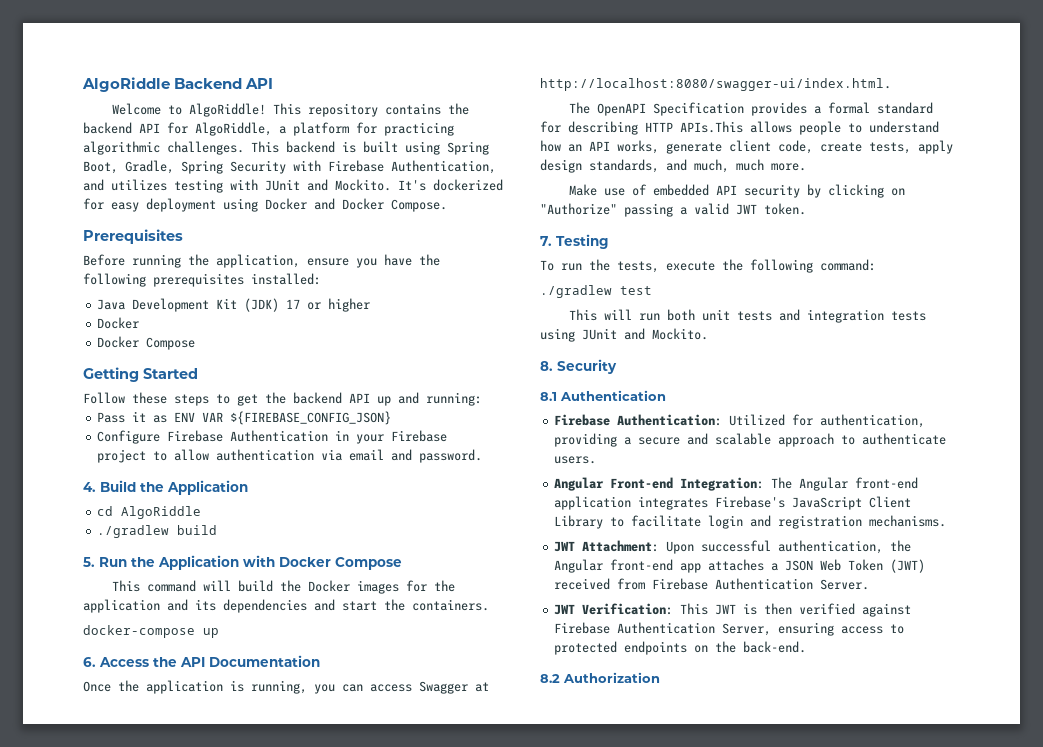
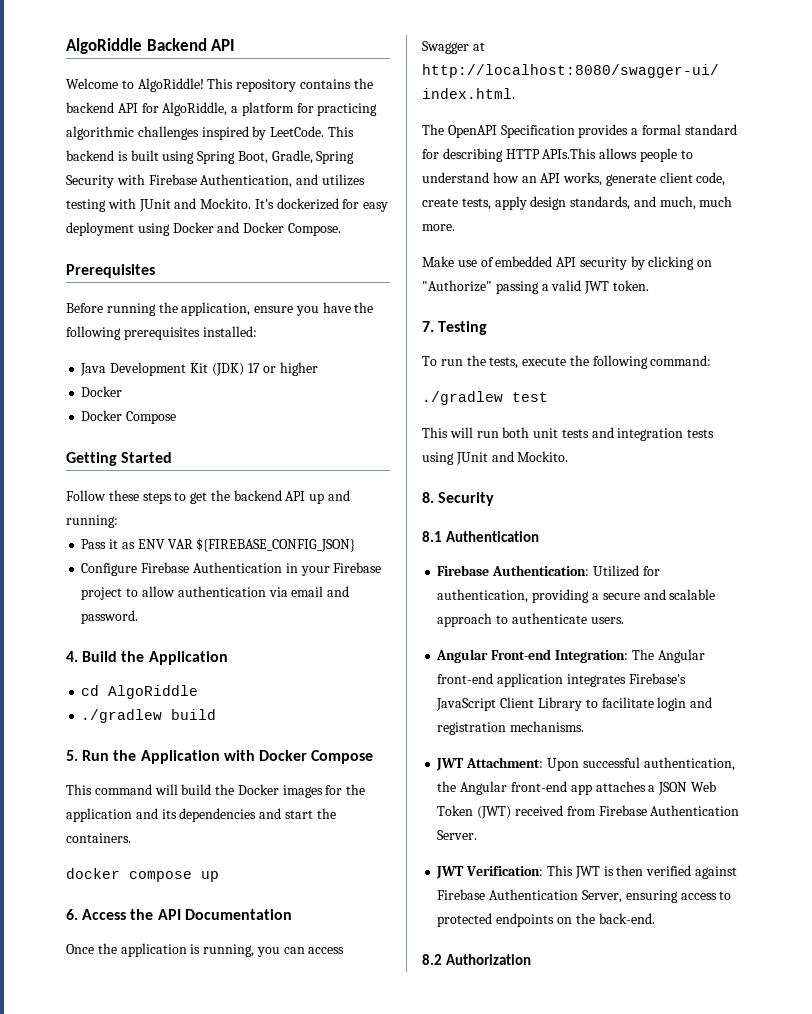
[167,141,244,155] challenges. -> [137,126,325,140] challenges inspired by LeetCode.
[83,625,195,638] docker-compose -> [66,868,192,882] docker compose

